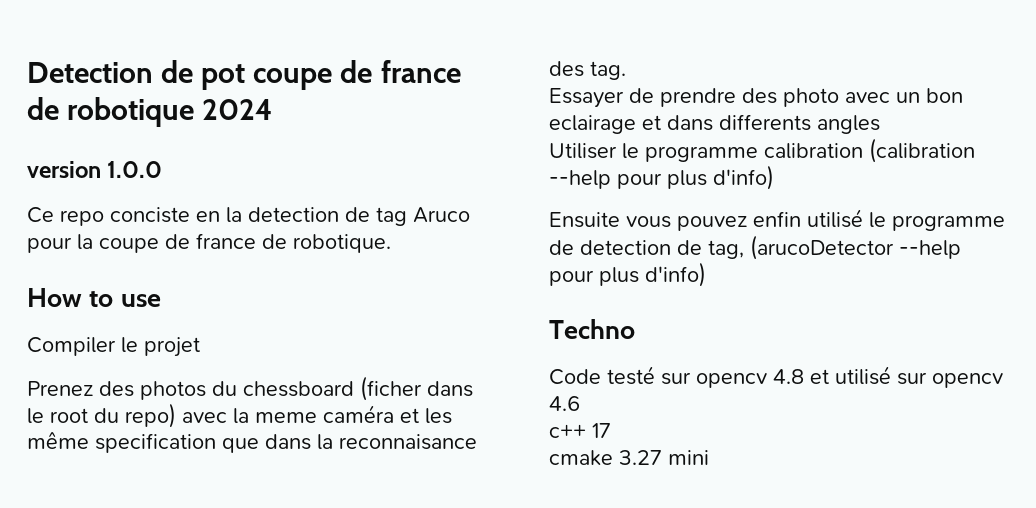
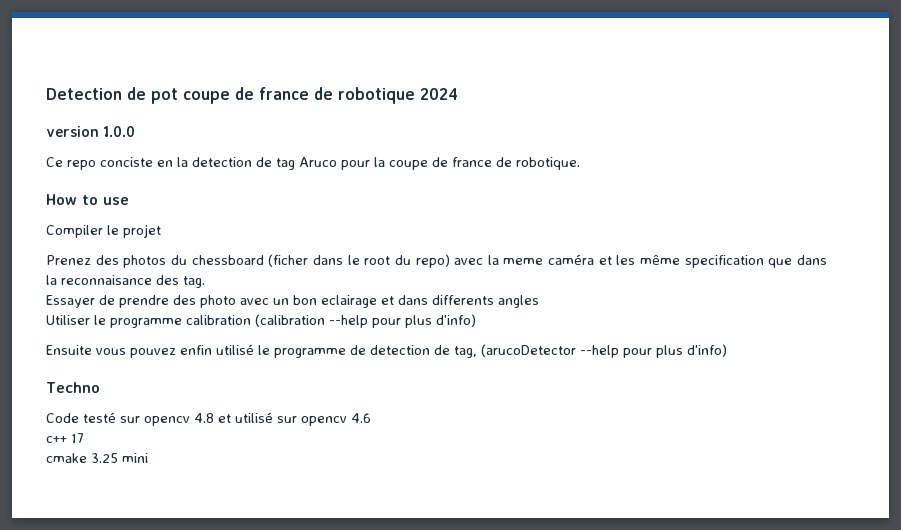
[619,450,662,465] 3.27 -> [91,453,118,463] 3.25

